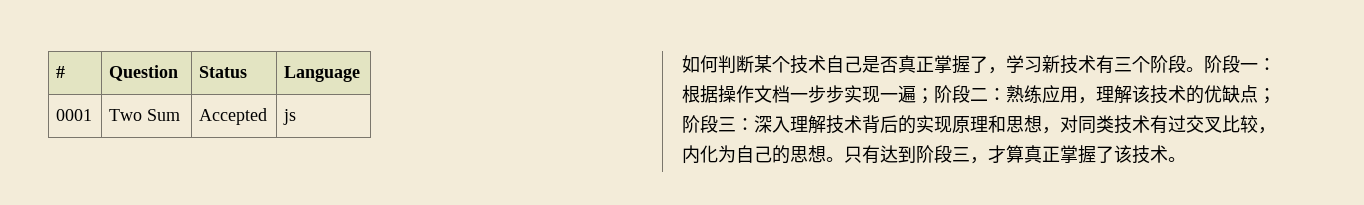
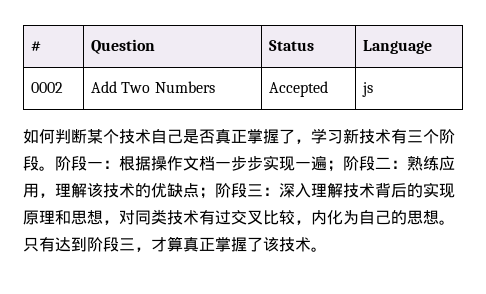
[56,109,93,121] [109,109,181,121] 0001 | Two Sum -> [31,82,64,93] [91,81,215,93] 0002 | Add Two Numbers

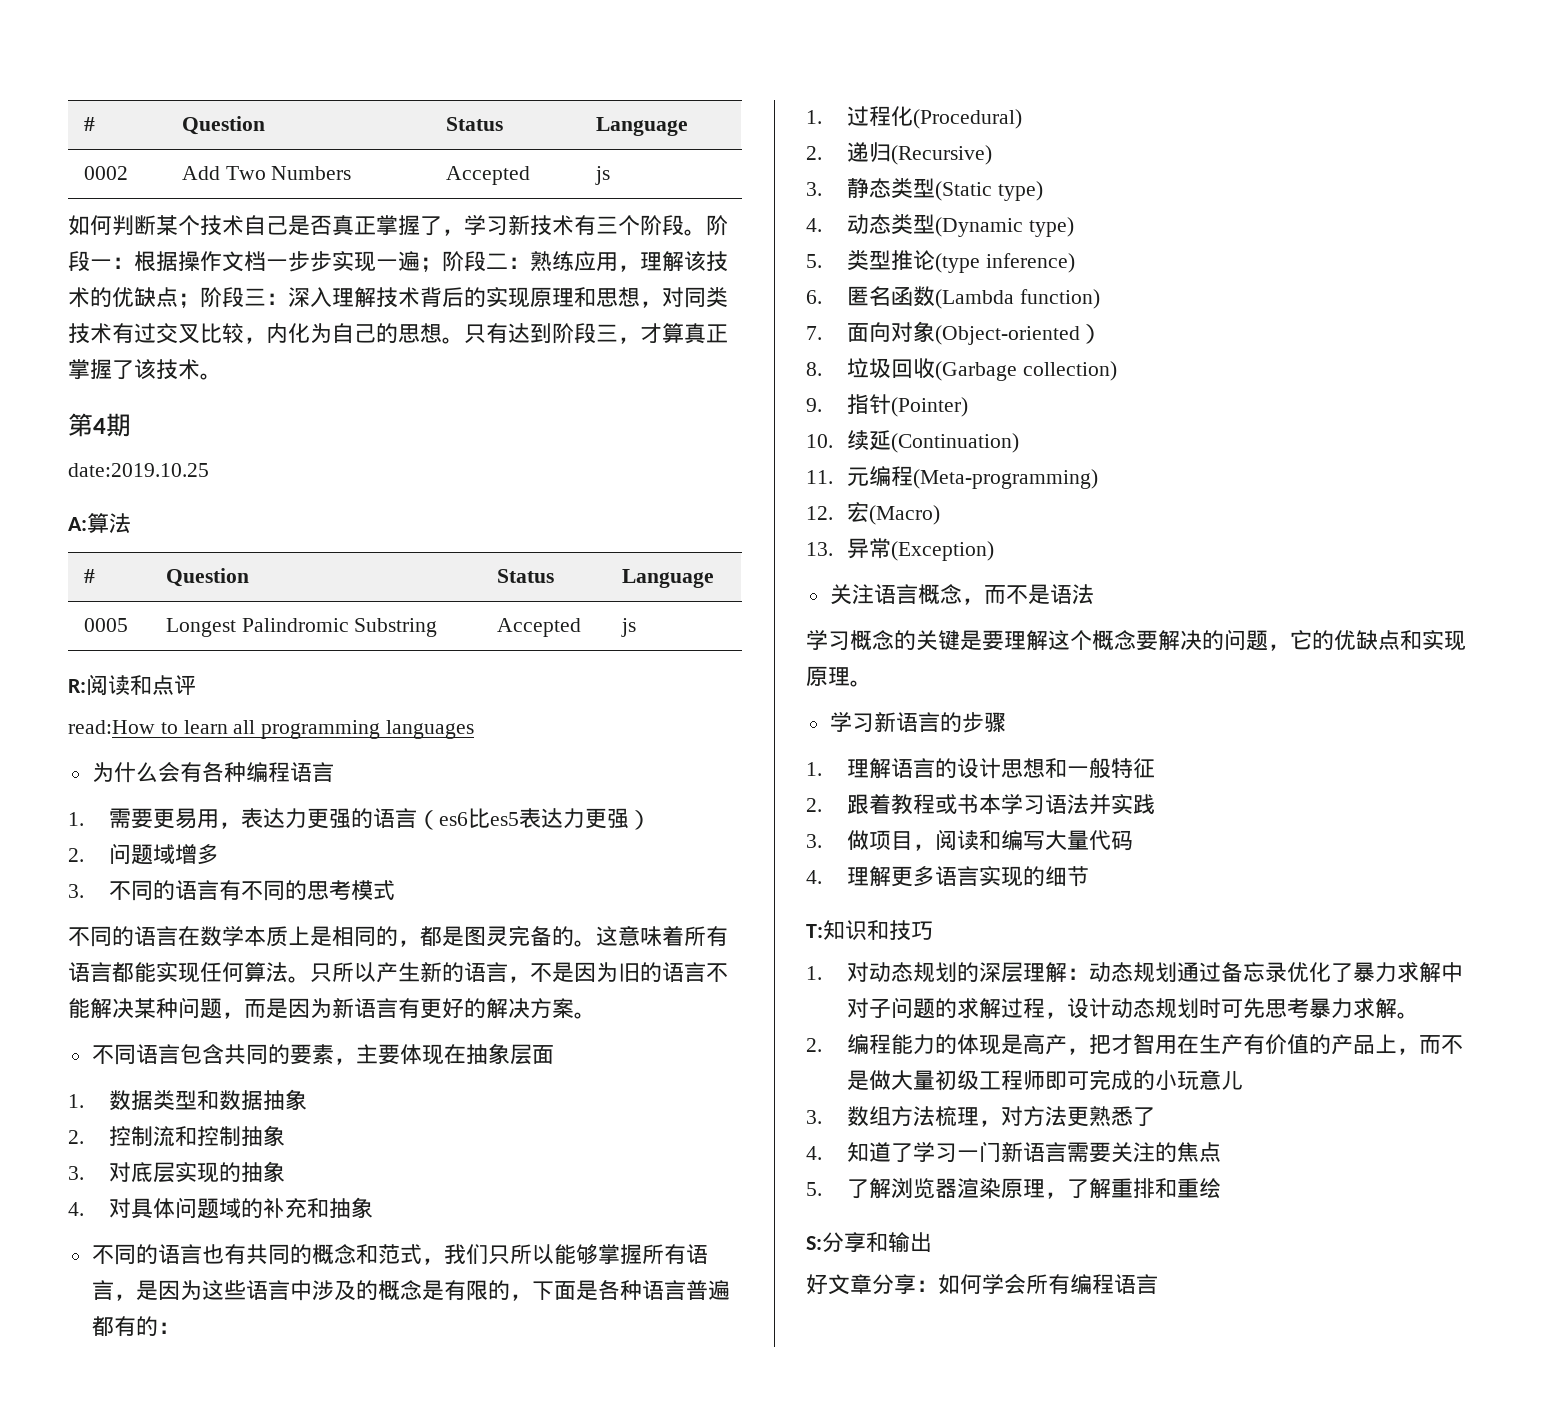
(327, 249) none -> [68,413,131,437] [68,463,209,477] [68,513,131,533] [83,569,95,583] [165,568,249,587] [496,569,554,583] [621,569,714,588] [83,618,128,632] [165,618,438,637] [496,618,581,637] [620,618,636,637] [68,674,196,696] [68,720,475,739] [91,762,334,783] [68,808,651,830] [68,843,219,865] [68,880,395,901] [68,925,728,947] [68,962,728,983] [68,997,596,1019] [91,1043,554,1065] [68,1089,307,1111] [68,1125,285,1147] [68,1161,285,1183] [68,1197,373,1219] [91,1244,708,1265] [91,1280,730,1301] [91,1316,180,1337] [806,106,1022,129] [806,142,992,165] [806,178,1043,201] [806,214,1074,237] [806,250,1075,273] [806,286,1100,309] [806,321,1102,345] [806,358,1117,381] [806,394,968,417] [806,430,1019,453] [806,466,1098,489] [806,502,940,525] [806,538,994,561] [829,584,1094,605] [806,629,1466,651] [806,666,872,687] [829,712,1006,733] [806,758,1155,779] [806,794,1155,815] [806,829,1133,851] [806,866,1089,887] [806,920,933,941] [806,962,1463,983] [846,997,1419,1019] [806,1033,1463,1055] [846,1069,1243,1091] [806,1106,1155,1127] [806,1141,1221,1163] [806,1178,1221,1199] [806,1232,932,1253] [806,1274,1158,1295] // 第4期 // date:2019.10.25 // A:算法 // # | Question | Status | Language // 0005 | Longest Palindromic Substring | Accepted | js // R:阅读和点评 // read:How to learn all programming languages // 为什么会有各种编程语言 // 1.需要更易用，表达力更强的语言（es6比es5表达力更强） // 2.问题域增多 // 3.不同的语言有不同的思考模式 // 不同的语言在数学本质上是相同的，都是图灵完备的。这意味着所有语言都能实现任何算法。只所以产生新的语言，不是因为旧的语言不能解决某种问题，而是因为新语言有更好的解决方案。 // 不同语言包含共同的要素，主要体现在抽象层面 // 1.数据类型和数据抽象 // 2.控制流和控制抽象 // 3.对底层实现的抽象 // 4.对具体问题域的补充和抽象 // 不同的语言也有共同的概念和范式，我们只所以能够掌握所有语言，是因为这些语言中涉及的概念是有限的，下面是各种语言普遍都有的： // 1.过程化(Procedural) // 2.递归(Recursive) // 3.静态类型(Static type) // 4.动态类型(Dynamic type) // 5.类型推论(type inference) // 6.匿名函数(Lambda function) // 7.面向对象(Object-oriented） // 8.垃圾回收(Garbage collection) // 9.指针(Pointer) // 10.续延(Continuation) // 11.元编程(Meta-programming) // 12.宏(Macro) // 13.异常(Exception) // 关注语言概念，而不是语法 // 学习概念的关键是要理解这个概念要解决的问题，它的优缺点和实现原理。 // 学习新语言的步骤 // 1.理解语言的设计思想和一般特征 // 2.跟着教程或书本学习语法并实践 // 3.做项目，阅读和编写大量代码 // 4.理解更多语言实现的细节 // T:知识和技巧 // 1.对动态规划的深层理解：动态规划通过备忘录优化了暴力求解中对子问题的求解过程，设计动态规划时可先思考暴力求解。 // 2.编程能力的体现是高产，把才智用在生产有价值的产品上，而不是做大量初级工程师即可完成的小玩意儿 // 3.数组方法梳理，对方法更熟悉了 // 4.知道了学习一门新语言需要关注的焦点 // 5.了解浏览器渲染原理，了解重排和重绘 // S:分享和输出 // 好文章分享：如何学会所有编程语言

